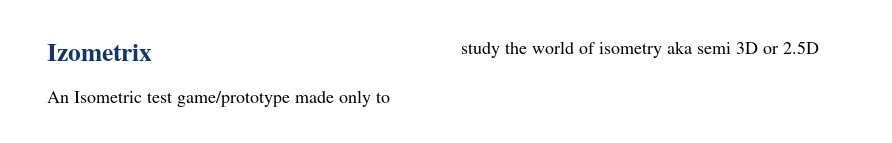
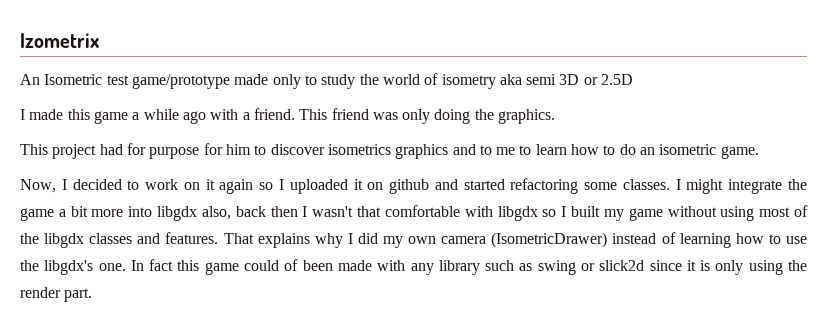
(819, 47) none -> [20,108,556,124] [20,143,759,159] [20,178,807,194] [20,205,809,221] [20,232,807,248] [20,259,807,275] [20,287,93,302] // I made this game a while ago with a friend. This friend was only doing the graphics. // This project had for purpose for him to discover isometrics graphics and to me to learn how to do an isometric game. // Now, I decided to work on it again so I uploaded it on github and started refactoring some classes. I might integrate the game a bit more into libgdx also, back then I wasn't that comfortable with libgdx so I built my game without using most of the libgdx classes and features. That explains why I did my own camera (IsometricDrawer) instead of learning how to use the libgdx's one. In fact this game could of been made with any library such as swing or slick2d since it is only using the render part.

